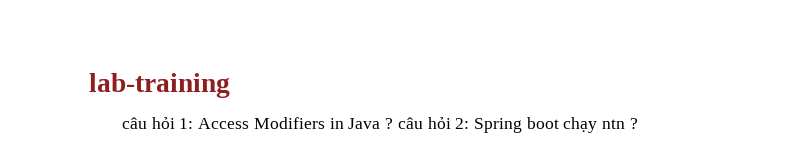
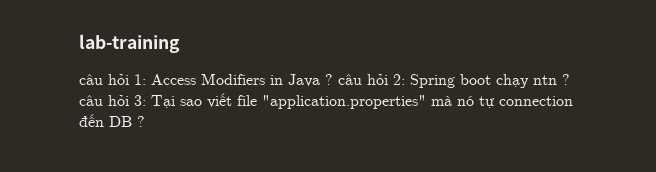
(638, 123) none -> [79,93,573,109] [79,114,145,127] câu hỏi 3: Tại sao viết file "application.properties" mà nó tự connection đến DB ?

